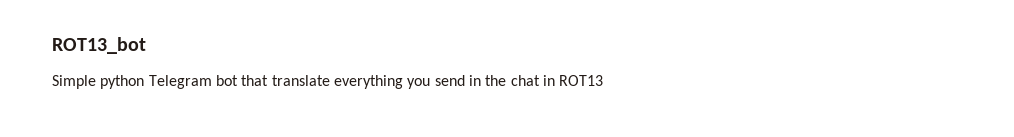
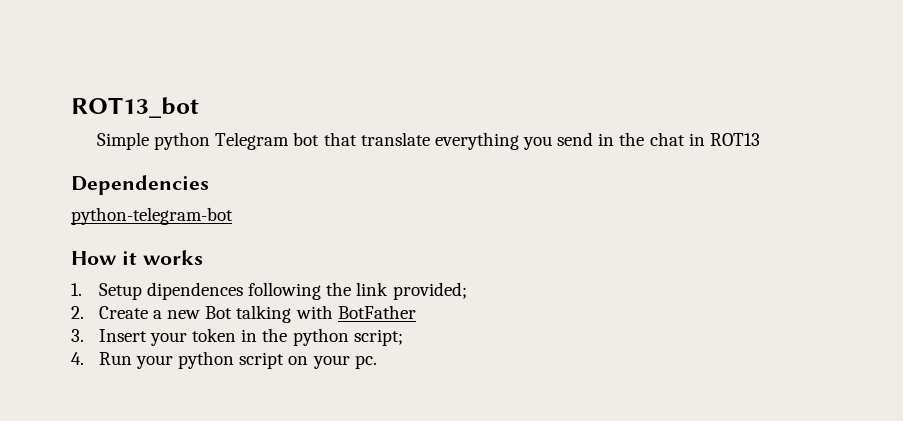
(604, 80) none -> [71,175,209,195] [71,207,233,225] [71,250,203,265] [71,282,467,300] [71,305,416,323] [71,328,403,346] [71,351,377,369] // Dependencies // python-telegram-bot // How it works // 1. Setup dipendences following the link provided; // 2. Create a new Bot talking with BotFather // 3. Insert your token in the python script; // 4. Run your python script on your pc.

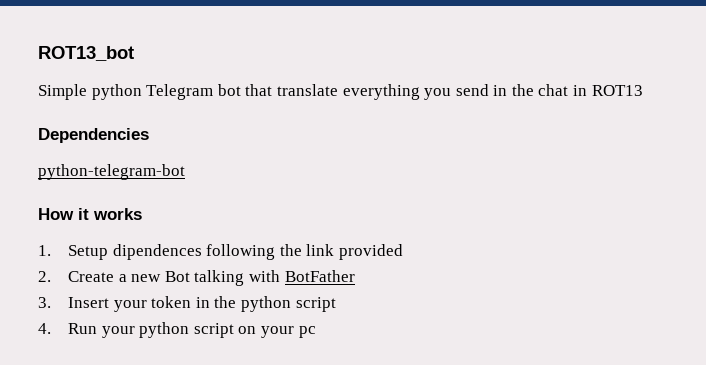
[392,282,467,300] provided; -> [338,244,403,260] provided
[353,329,403,346] script; -> [295,297,336,312] script
[354,355,377,369] pc. -> [298,326,316,338] pc

